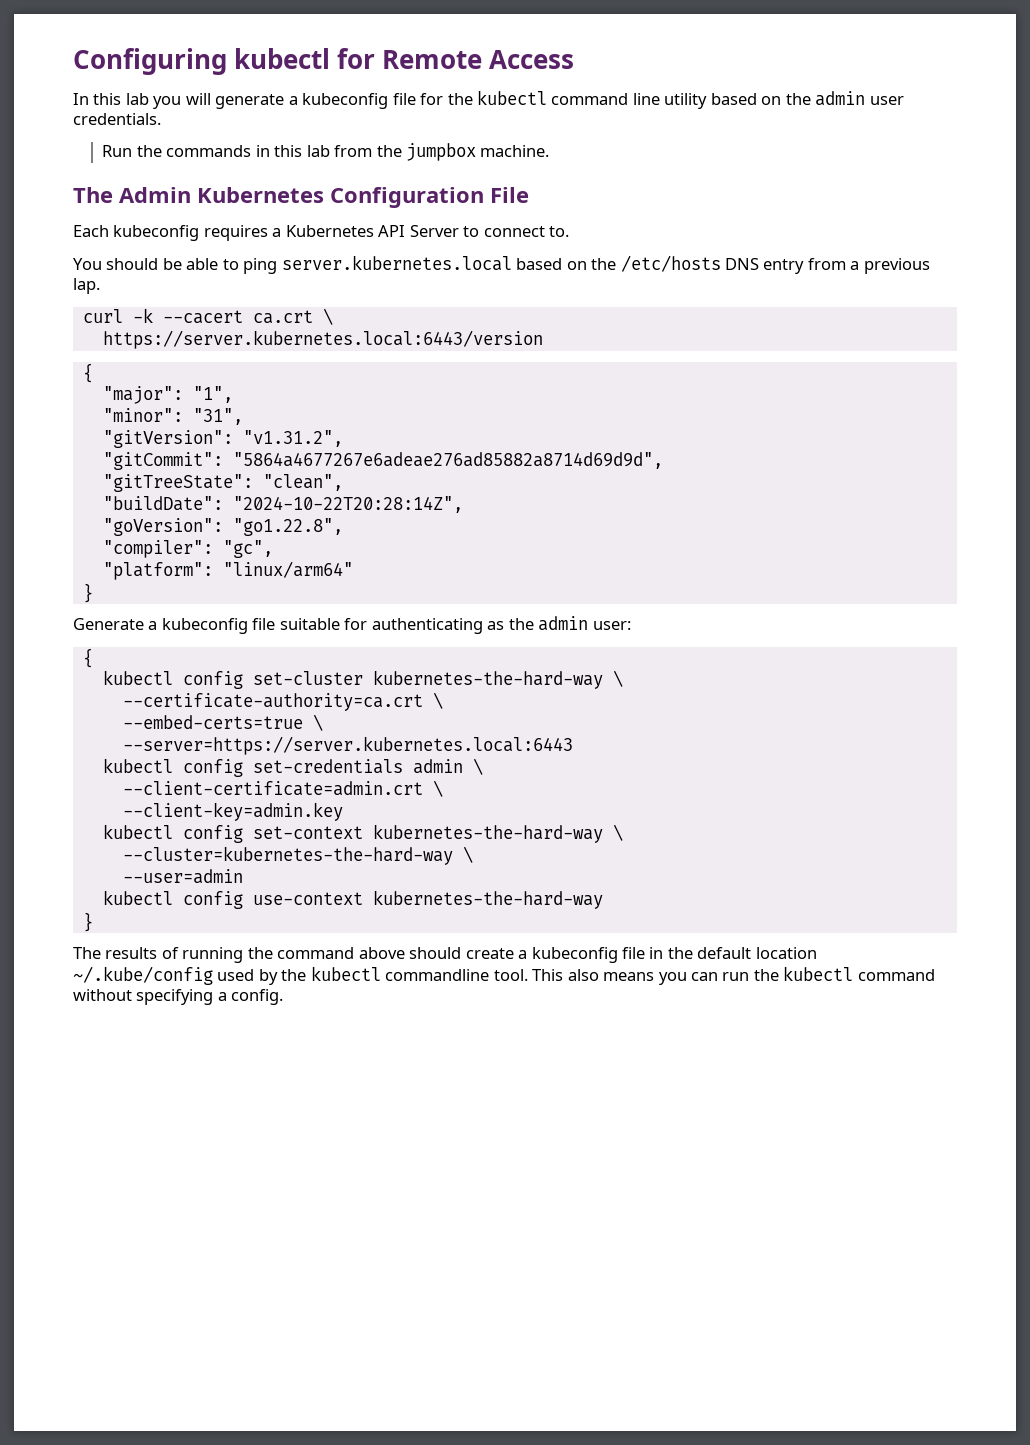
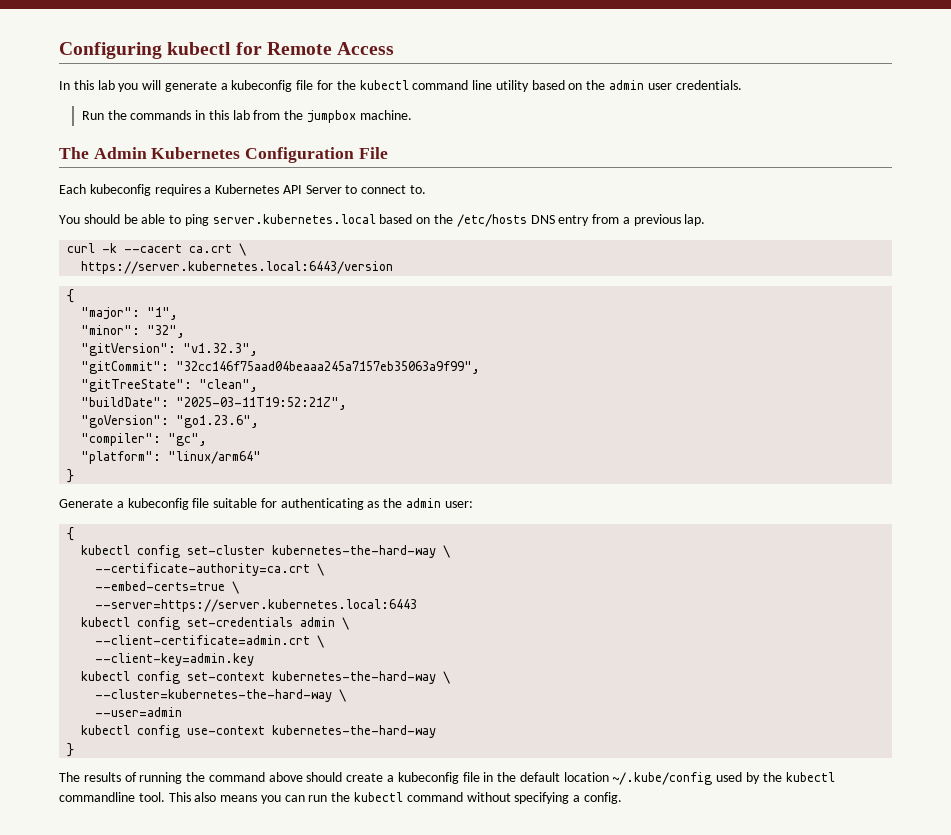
[192,408,243,425] "31", -> [147,325,186,338] "32",
[242,430,343,447] "v1.31.2", -> [183,343,259,356] "v1.32.3",
[232,452,663,469] "5864a4677267e6adeae276ad85882a8714d69d9d", -> [176,361,481,374] "32cc146f75aad04beaaa245a7157eb35063a9f99",
[232,496,463,513] "2024-10-22T20:28:14Z", -> [176,397,348,410] "2025-03-11T19:52:21Z",
[232,518,343,536] "go1.22.8", -> [176,415,260,428] "go1.23.6",

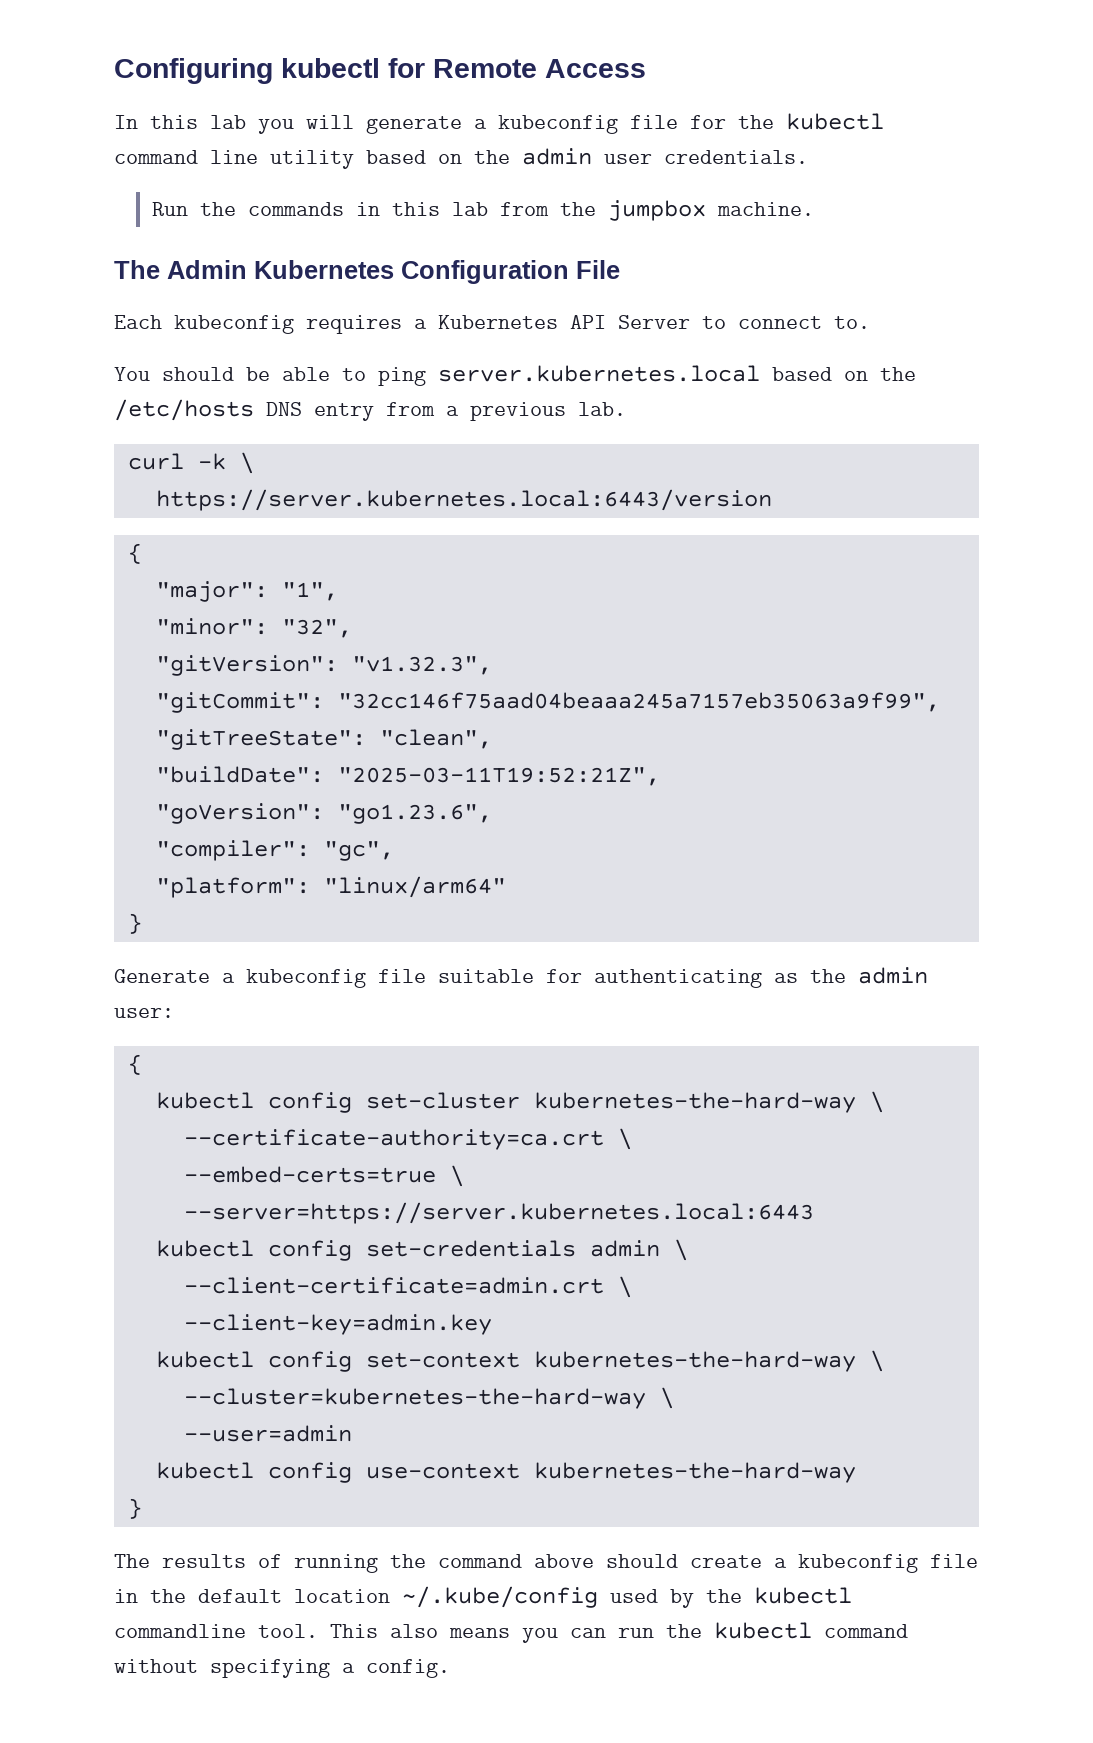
[684,214,706,226] lap. -> [578,402,626,416] lab.
[124,244,233,253] --cacert ca.crt -> (226, 461) none

